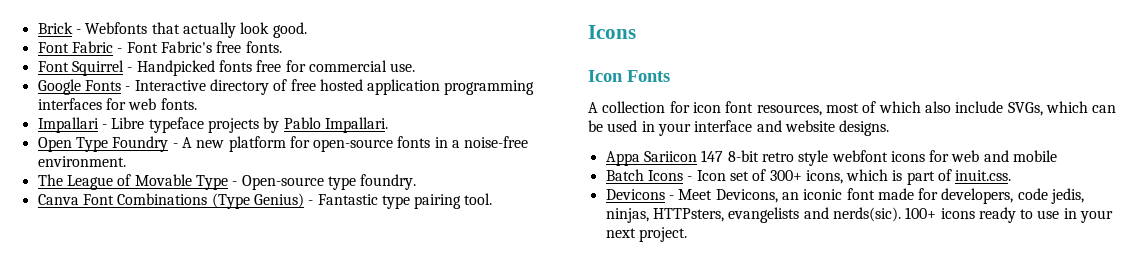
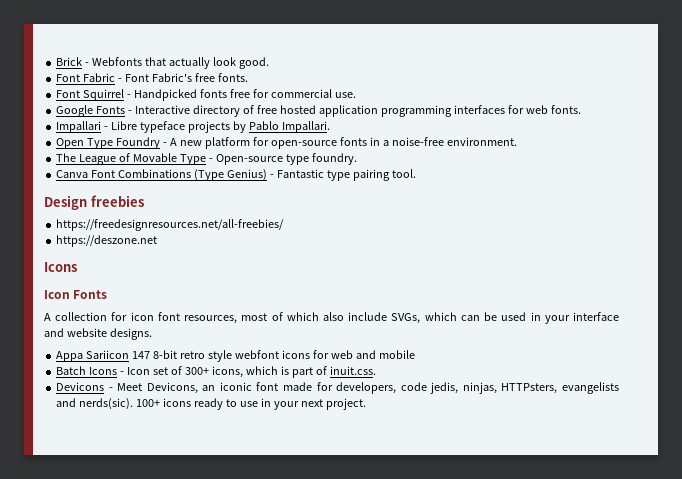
(493, 199) none -> [44,195,144,210] [56,219,285,231] [56,235,158,247] // Design freebies // https://freedesignresources.net/all-freebies/ // https://deszone.net

